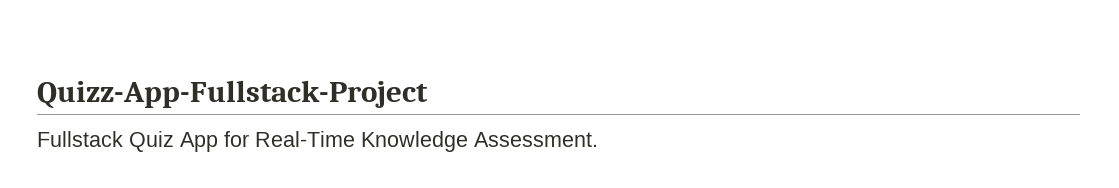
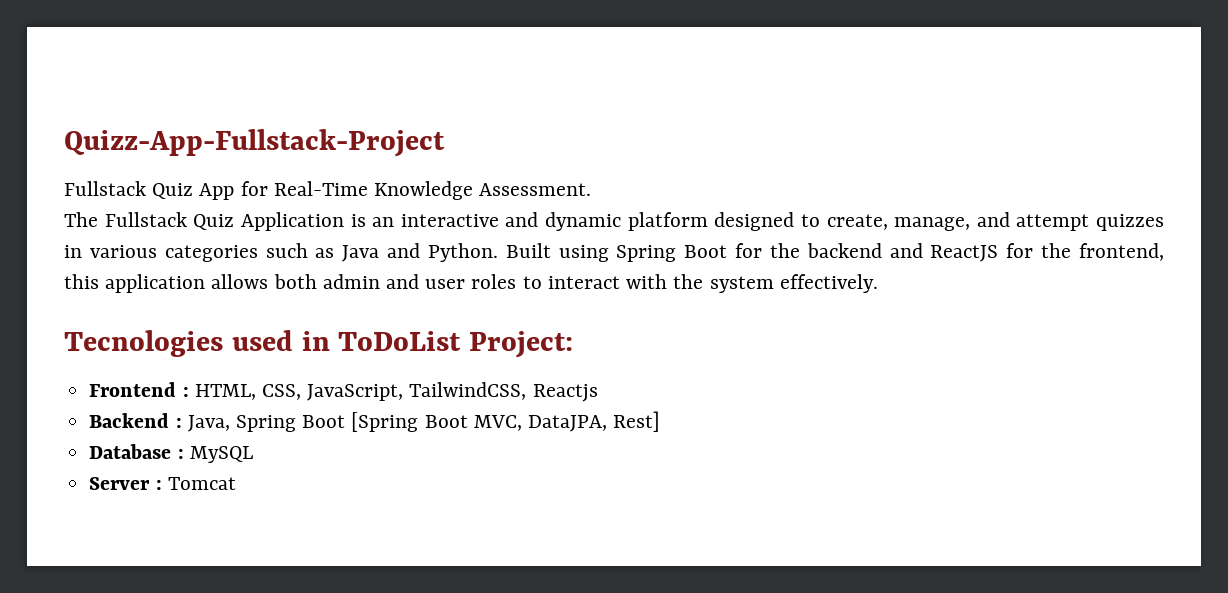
(598, 139) none -> [64,212,1164,231] [64,243,1165,262] [64,274,878,293] [64,330,574,358] [89,382,598,402] [89,411,661,432] [89,444,253,463] [89,477,236,490] // The Fullstack Quiz Application is an interactive and dynamic platform designed to create, manage, and attempt quizzes in various categories such as Java and Python. Built using Spring Boot for the backend and ReactJS for the frontend, this application allows both admin and user roles to interact with the system effectively. // Tecnologies used in ToDoList Project: // Frontend : HTML, CSS, JavaScript, TailwindCSS, Reactjs // Backend : Java, Spring Boot [Spring Boot MVC, DataJPA, Rest] // Database : MySQL // Server : Tomcat

